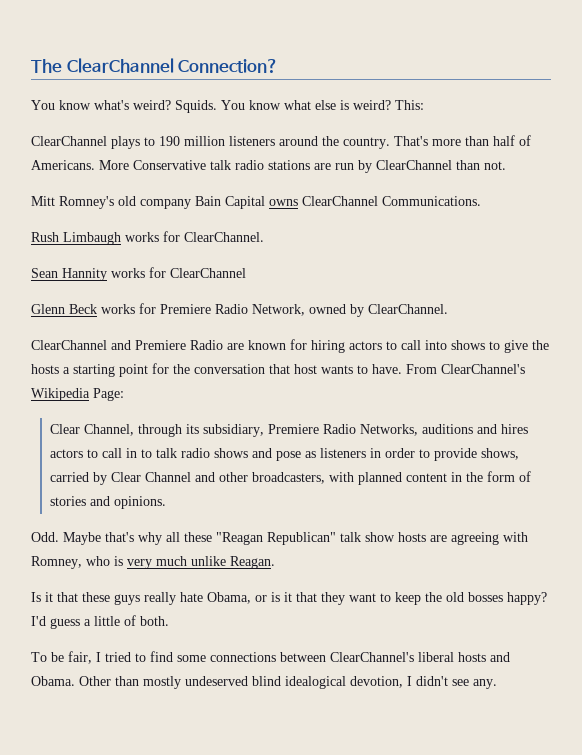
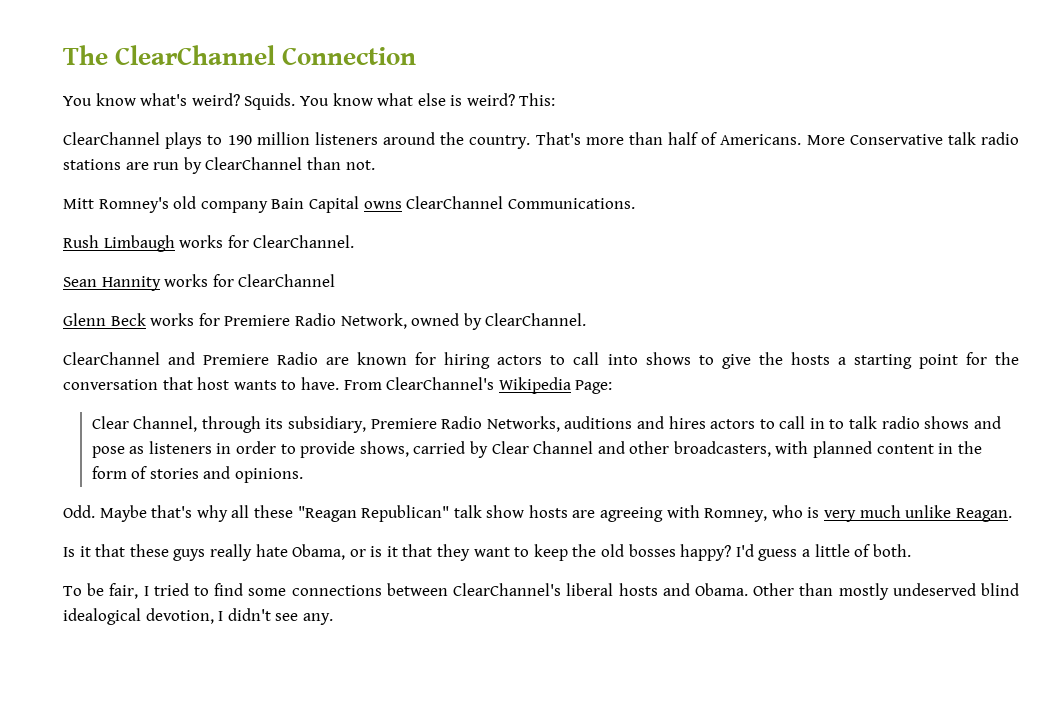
[178,59,279,73] Connection? -> [282,47,417,65] Connection

